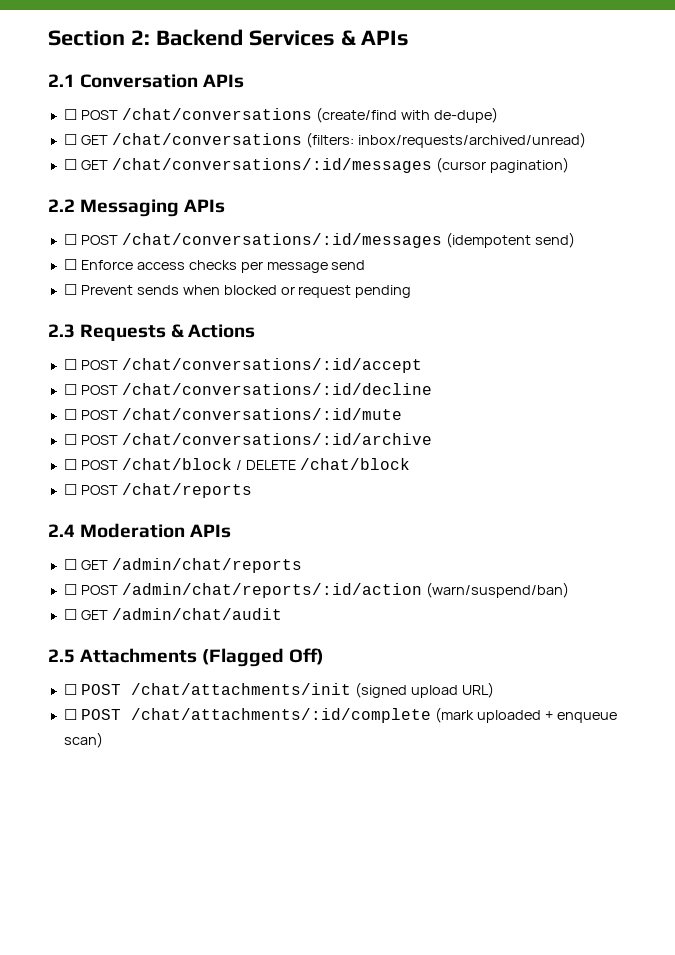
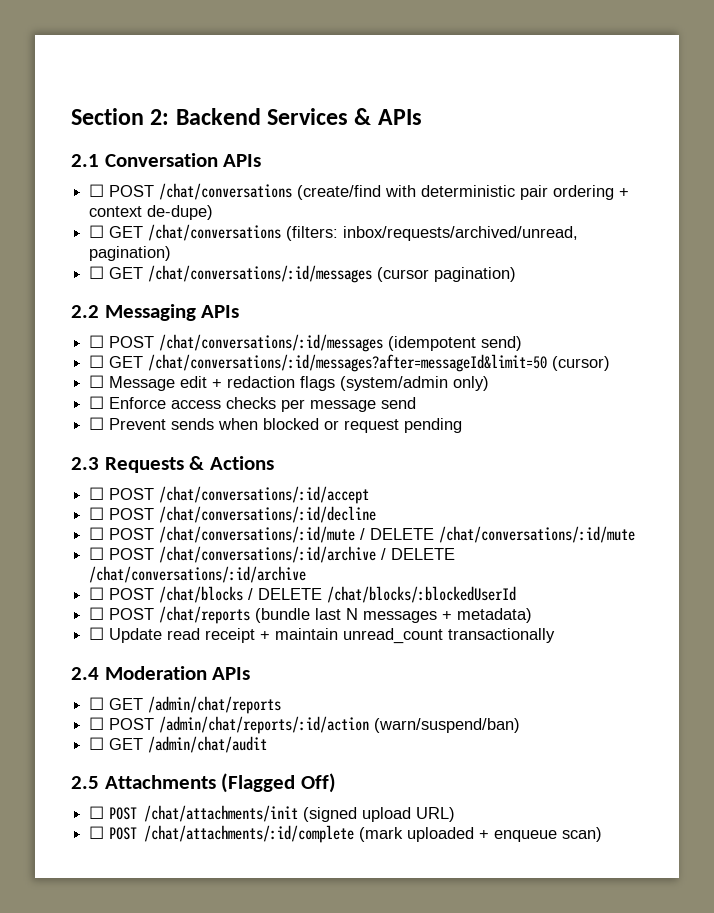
(430, 115) none -> [421,185,630,200] [89,206,143,217] deterministic pair ordering + context
[357,132,586,148] inbox/requests/archived/unread) -> [343,226,579,241] [89,246,172,261] inbox/requests/archived/unread, pagination)
(575, 240) none -> [89,354,611,372] [89,375,490,391] // ☐ GET /chat/conversations/:id/messages?after=messageId&limit=50 (cursor) // ☐ Message edit + redaction flags (system/admin only)
(402, 414) none -> [360,526,636,543] / DELETE /chat/conversations/:id/mute
[63,458,410,470] // ☐ POST /chat/block / DELETE /chat/block -> [381,548,456,560] [89,566,307,583] [89,586,517,603] / DELETE /chat/conversations/:id/archive // ☐ POST /chat/blocks / DELETE /chat/blocks/:blockedUserId
(252, 490) none -> [255,608,533,623] [89,627,556,644] (bundle last N messages + metadata) // ☐ Update read receipt + maintain unread_count transactionally

